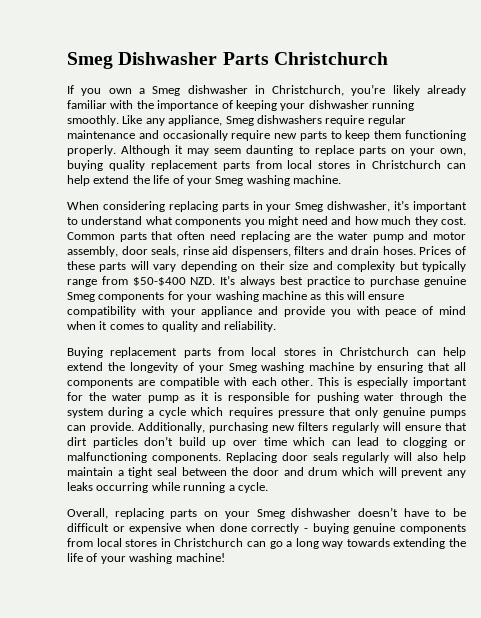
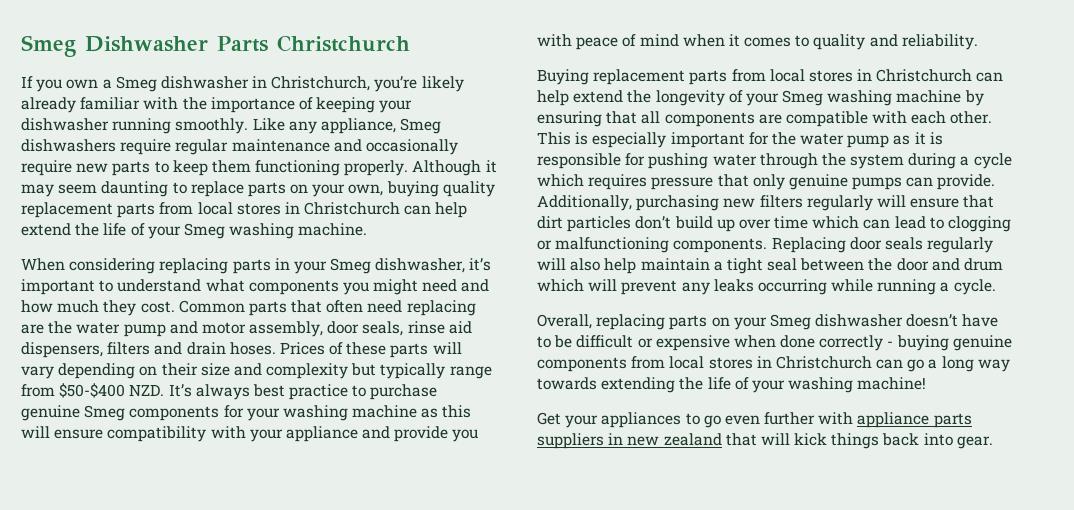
(225, 557) none -> [537,412,972,428] [537,433,993,449] // Get your appliances to go even further with appliance parts suppliers in new zealand that will kick things back into gear.

